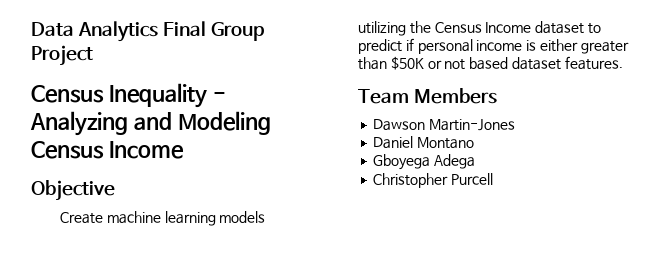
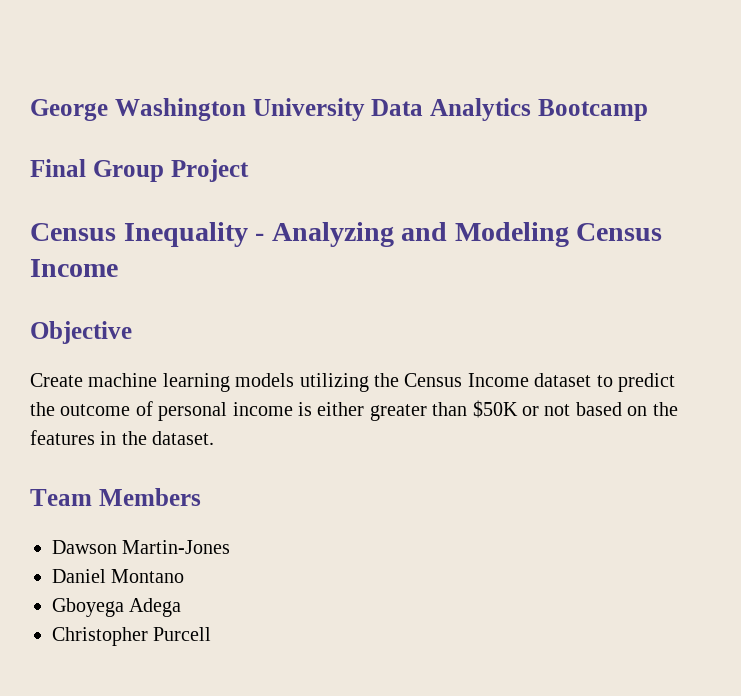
(31, 29) none -> [30,98,365,121] George Washington University
(159, 31) none -> [537,99,648,121] Bootcamp //
[405,38,414,51] if -> [30,401,153,416] the outcome of
[511,56,623,70] dataset features. -> [627,402,678,416] [30,430,215,445] on the features in the dataset.

